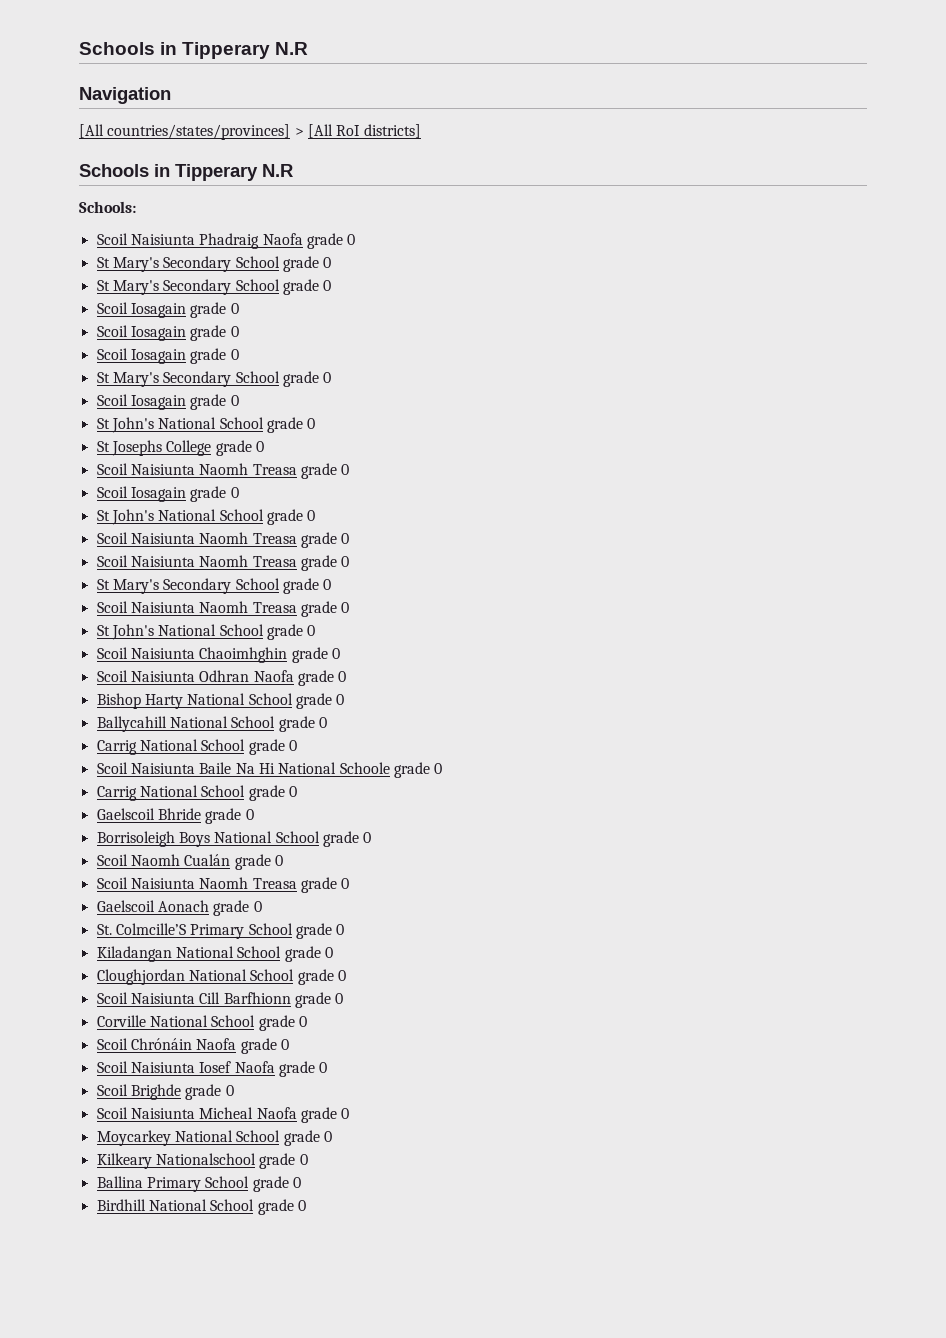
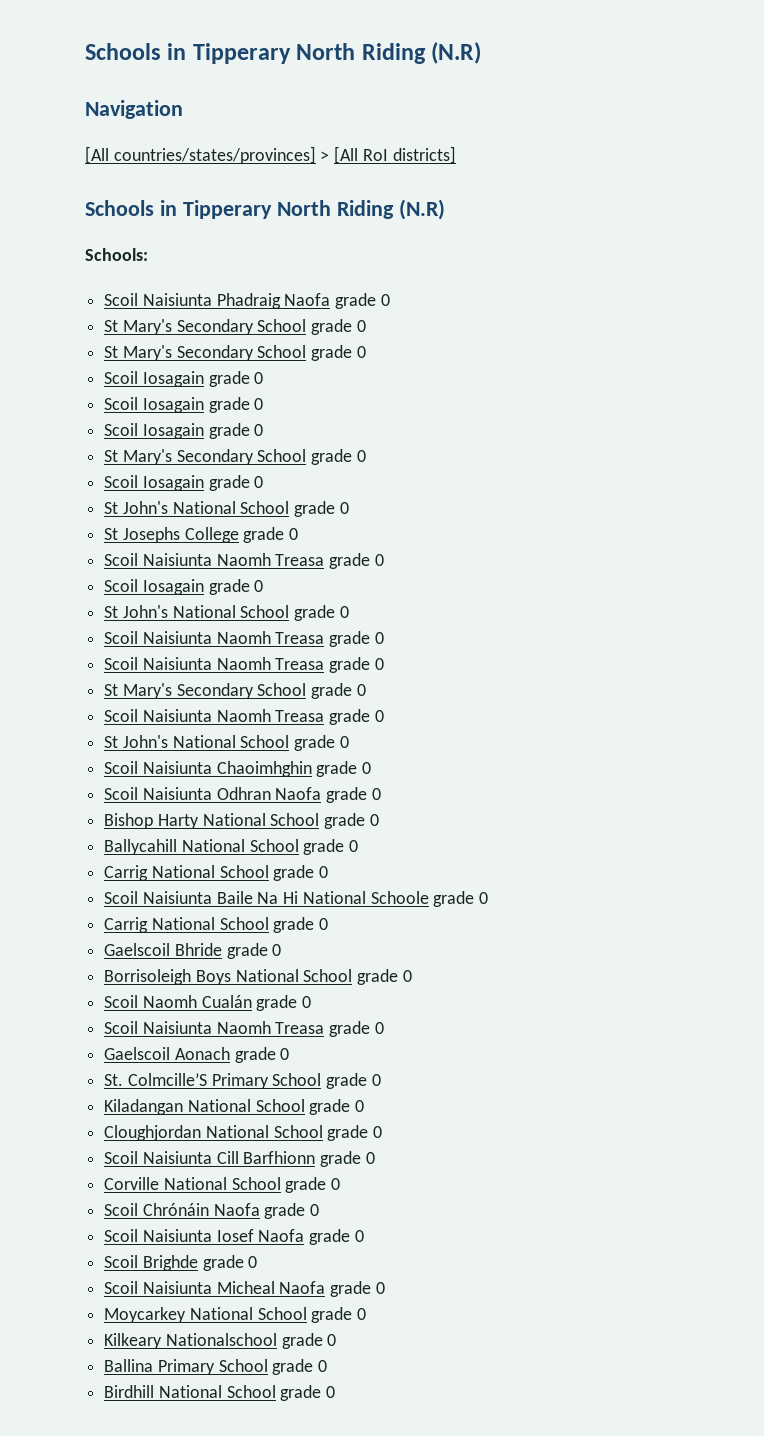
[79,42,309,59] Schools in Tipperary N.R -> [85,42,482,64] Schools in Tipperary North Riding (N.R)
[262,164,293,177] N.R -> [276,199,445,220] North Riding (N.R)

